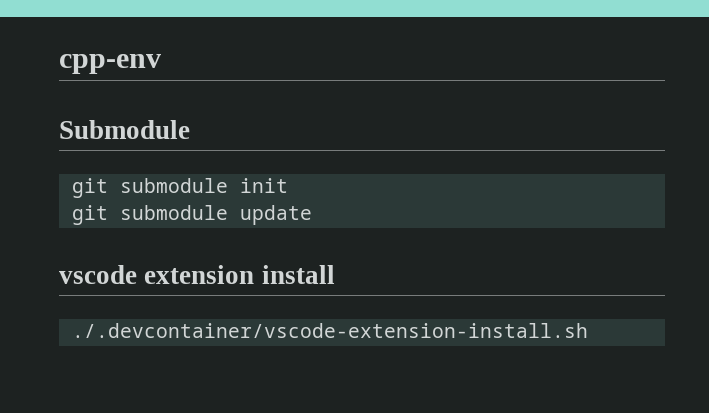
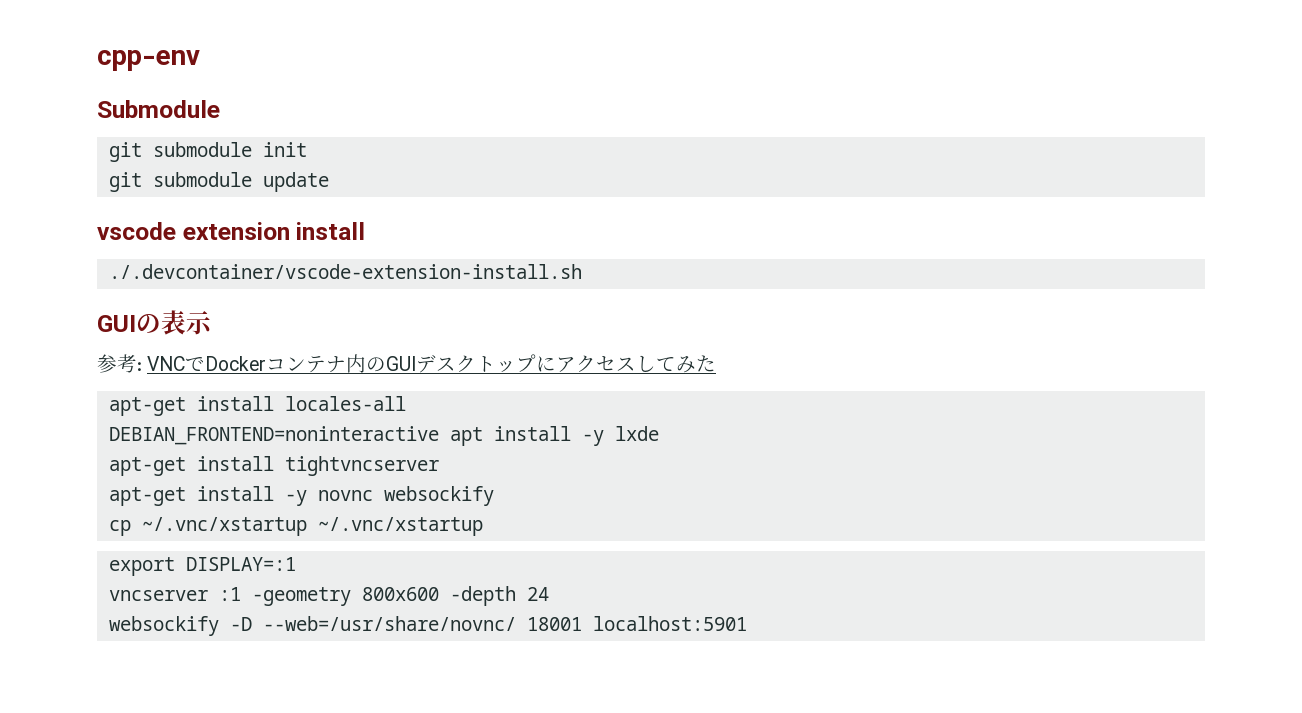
(588, 330) none -> [97,310,212,335] [97,354,717,373] [108,396,406,416] [108,426,659,446] [108,456,439,476] [108,486,494,506] [108,517,483,536] [108,557,296,576] [108,586,549,606] [108,616,747,636] // GUIの表示 // 参考: VNCでDockerコンテナ内のGUIデスクトップにアクセスしてみた // apt-get install locales-all // DEBIAN_FRONTEND=noninteractive apt install -y lxde // apt-get install tightvncserver // apt-get install -y novnc websockify // cp ~/.vnc/xstartup ~/.vnc/xstartup // export DISPLAY=:1 // vncserver :1 -geometry 800x600 -depth 24 // websockify -D --web=/usr/share/novnc/ 18001 localhost:5901

